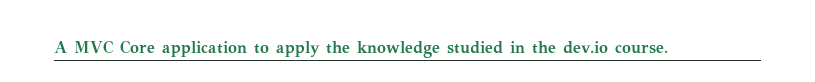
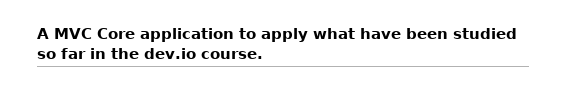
[326,41,503,58] the knowledge studied -> [313,28,517,39] [37,48,86,59] what have been studied so far

